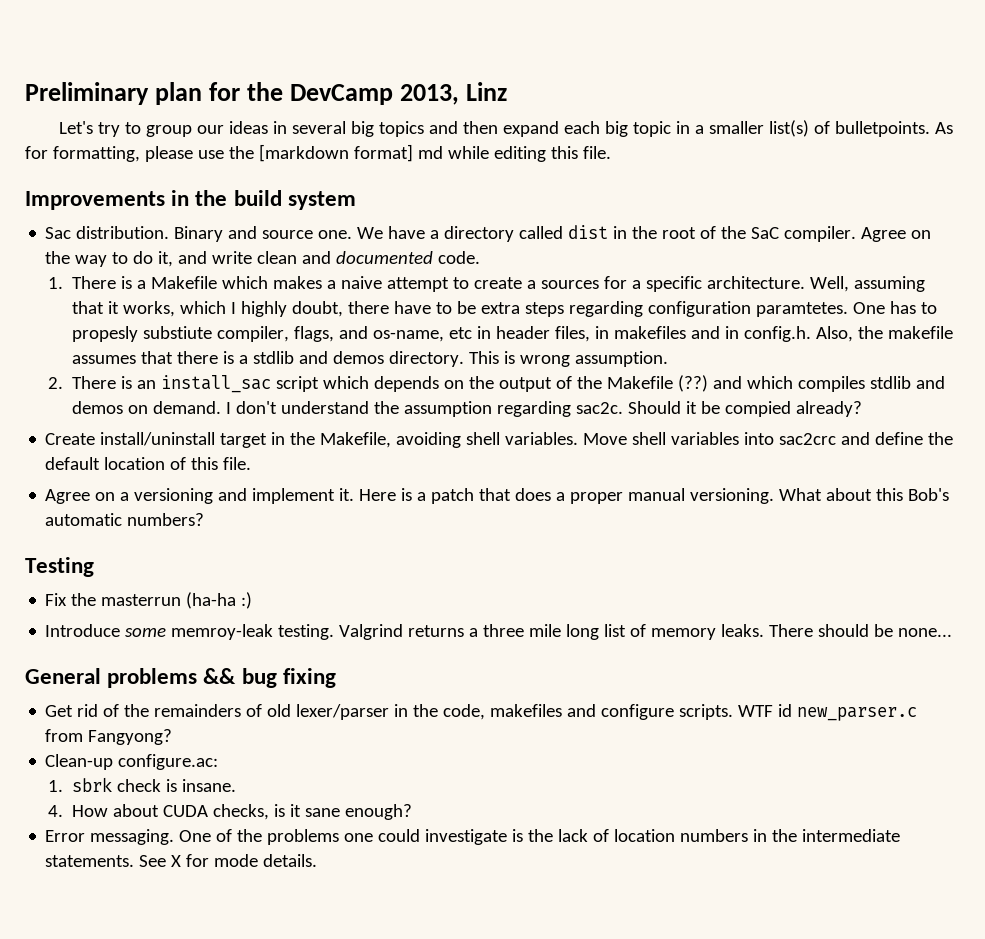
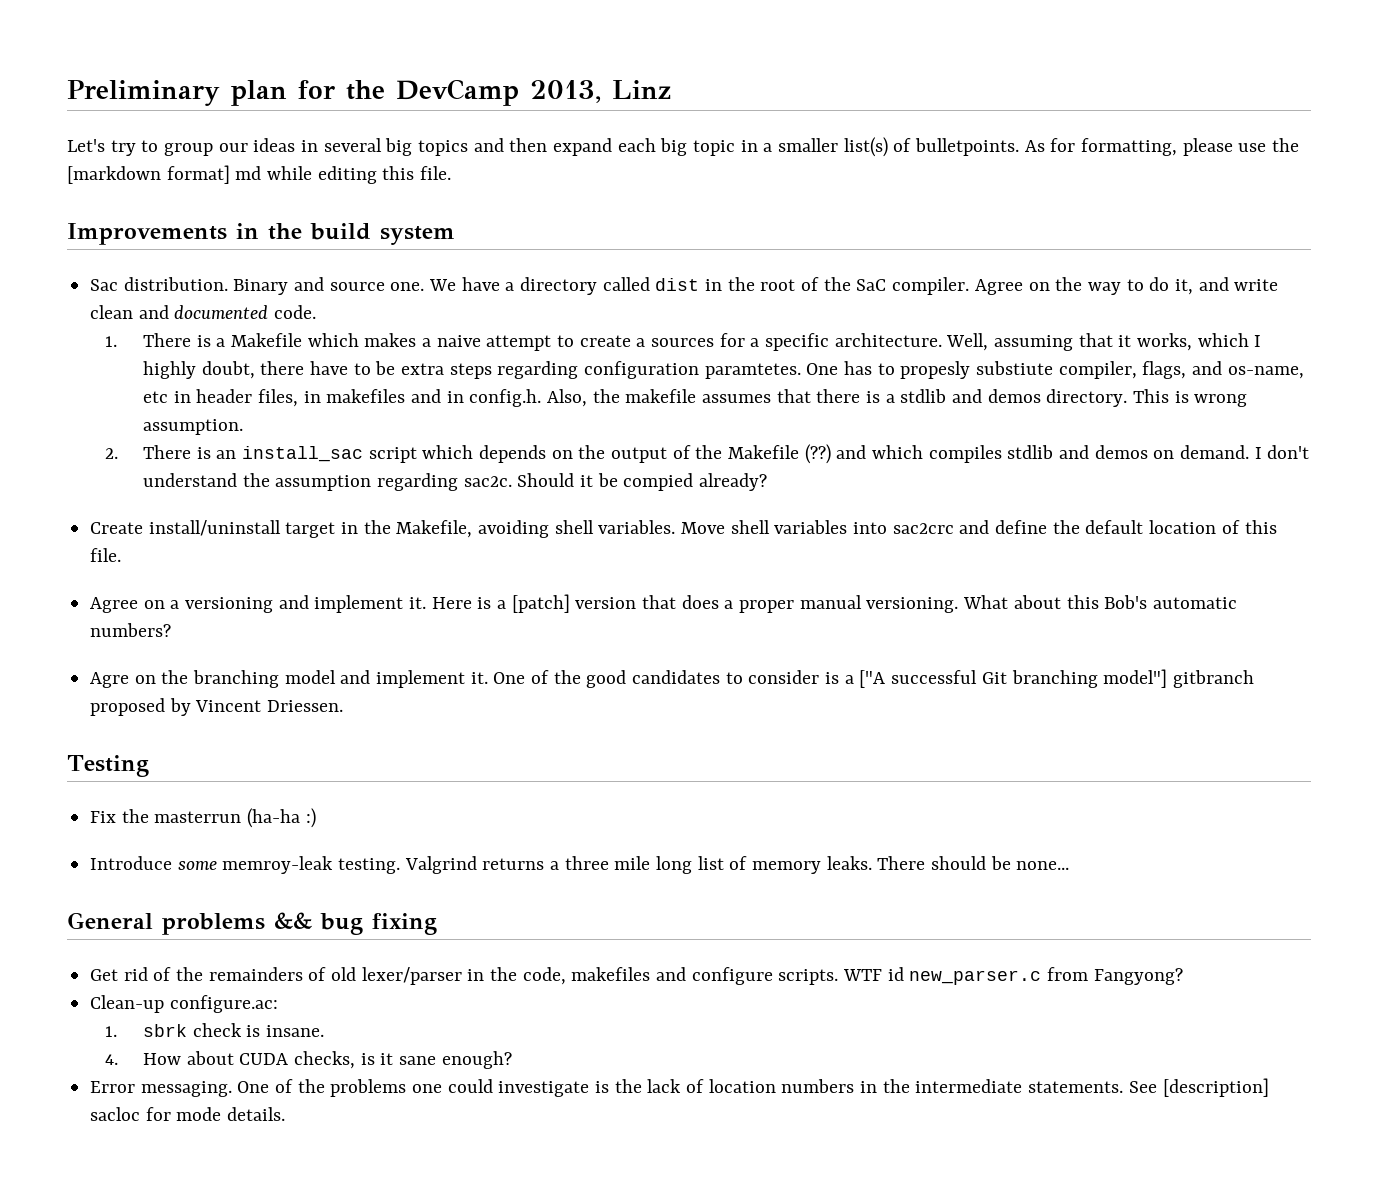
[431,488,475,504] patch -> [511,594,637,613] [patch] version
(205, 519) none -> [90,669,1254,688] [90,698,344,716] // Agre on the branching model and implement it. One of the good candidates to consider is a ["A successful Git branching model"] gitbranch proposed by Vincent Driessen.
[171,855,182,867] X -> [1162,1078,1269,1097] [90,1107,141,1121] [description] sacloc

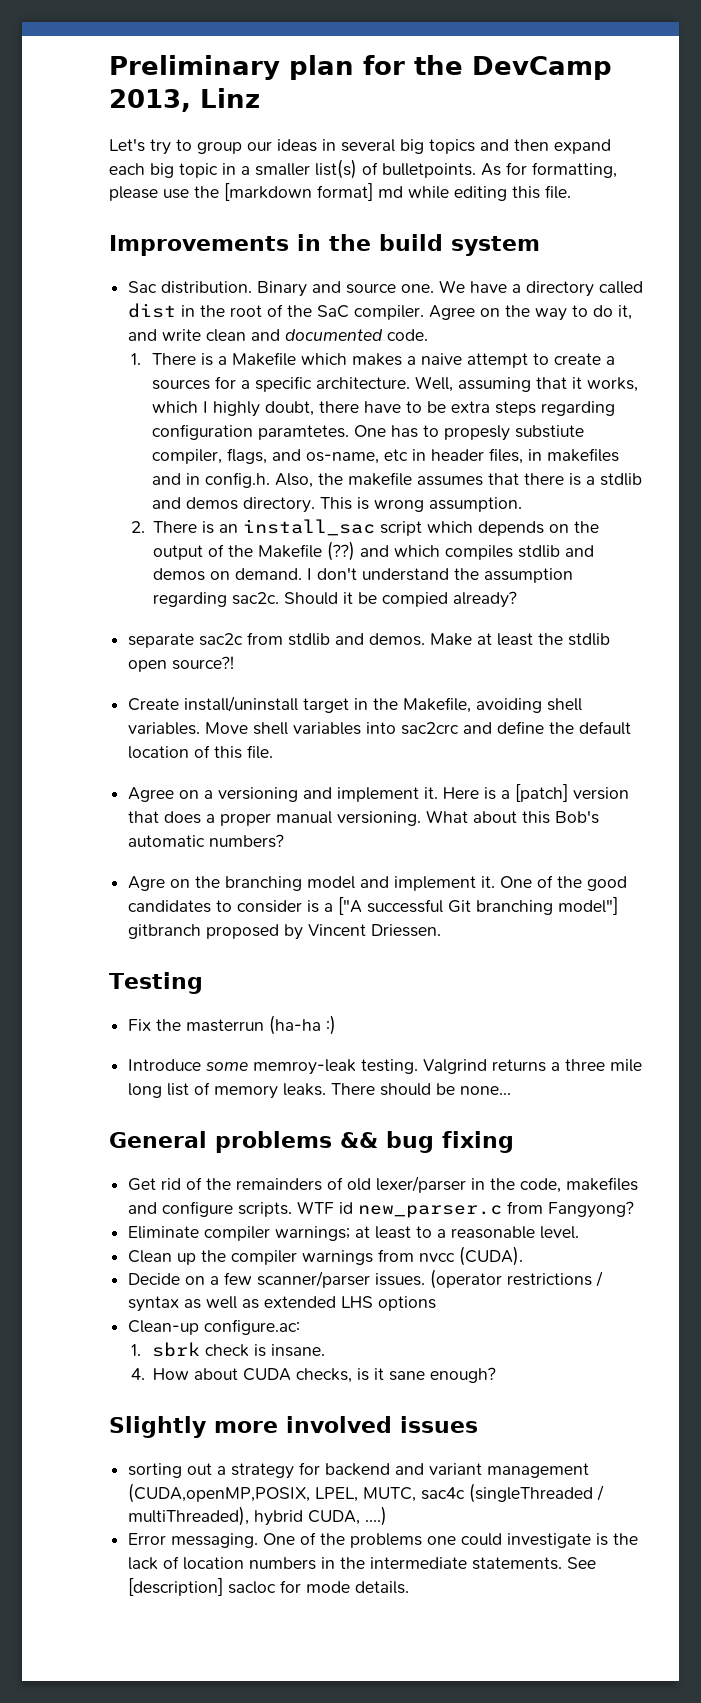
(768, 482) none -> [128,632,611,648] [128,656,235,672] // separate sac2c from stdlib and demos. Make at least the stdlib open source?!
(1183, 976) none -> [128,1226,580,1241] [128,1246,524,1266] [128,1269,604,1289] [128,1296,437,1312] // Eliminate compiler warnings; at least to a reasonable level. // Clean up the compiler warnings from nvcc (CUDA). // Decide on a few scanner/parser issues. (operator restrictions / syntax as well as extended LHS options
(512, 1060) none -> [109,1416,478,1438] [128,1462,590,1479] [128,1483,605,1503] [128,1506,388,1526] // Slightly more involved issues // sorting out a strategy for backend and variant management (CUDA,openMP,POSIX, LPEL, MUTC, sac4c (singleThreaded / multiThreaded), hybrid CUDA, ....)

